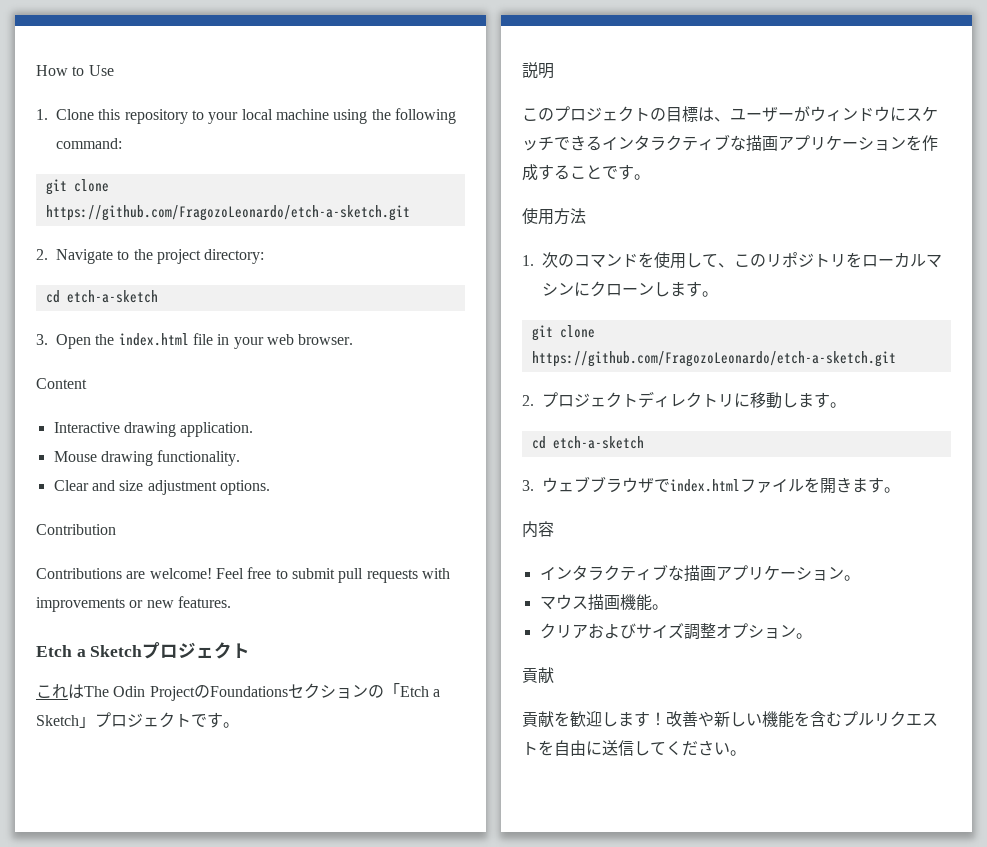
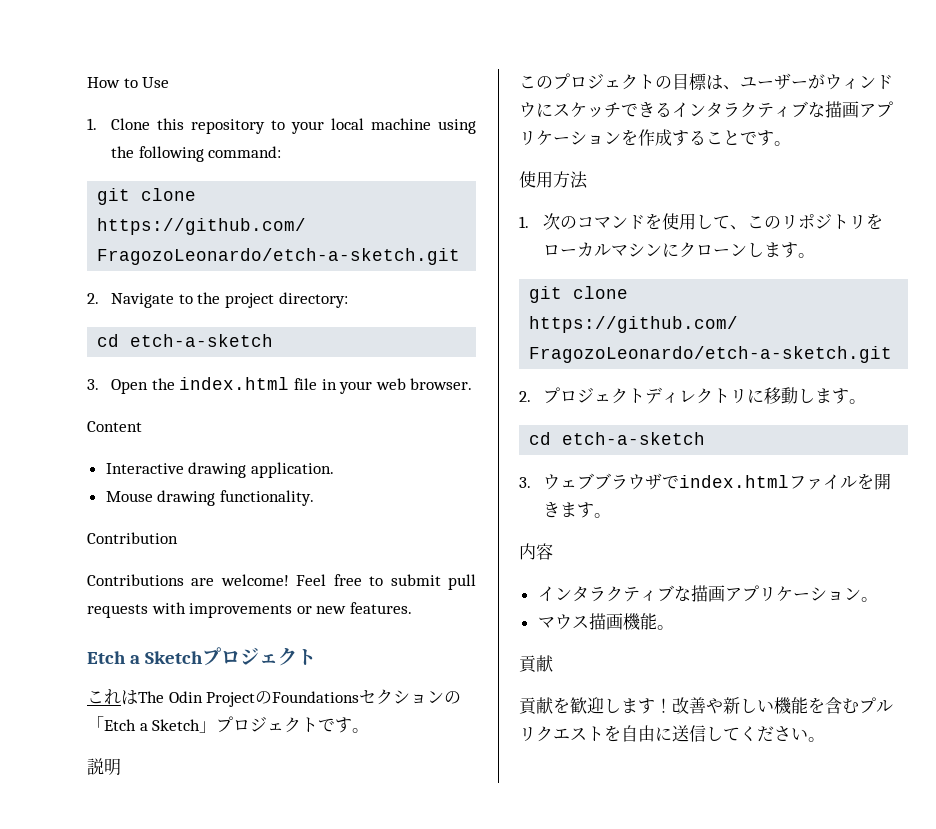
[53,480,270,495] // Clear and size adjustment options. -> (314, 498) none
[539,623,812,640] // クリアおよびサイズ調整オプション。 -> (674, 627) none

